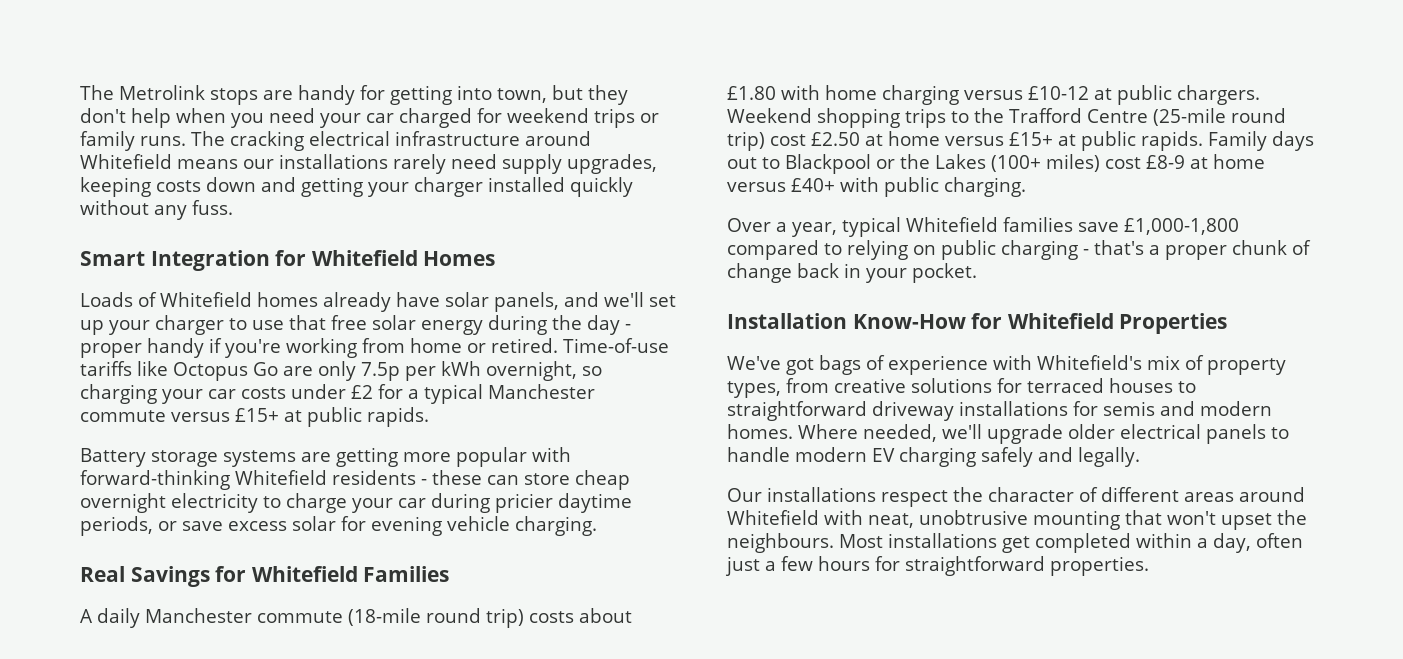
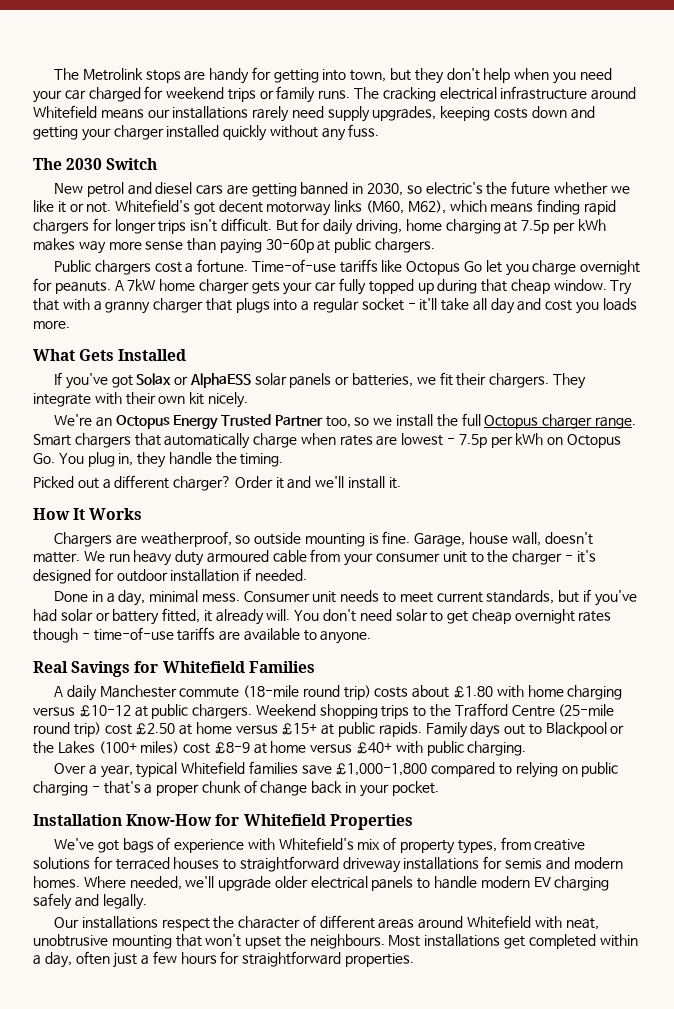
[80,250,496,271] [80,292,676,312] [80,315,631,335] [80,338,558,358] Smart Integration for Whitefield Homes // Loads of Whitefield homes already have solar panels, and we'll set up your charger to use that free solar energy during the day - proper handy if you're working from home or retired. -> [33,158,158,170] [54,181,630,197] [33,199,616,216] [33,218,606,235] [33,238,436,254] [54,259,249,275] The 2030 Switch // New petrol and diesel cars are getting banned in 2030, so electric's the future whether we like it or not. Whitefield's got decent motorway links (M60, M62), which means finding rapid chargers for longer trips isn't difficult. But for daily driving, home charging at 7.5p per kWh makes way more sense than paying 30-60p at public chargers. // Public chargers cost a fortune.
[283,361,602,381] [80,384,595,404] [80,407,429,427] [80,447,571,467] [80,470,630,490] [80,493,632,513] [80,516,597,536] are only 7.5p per kWh overnight, so charging your car costs under £2 for a typical Manchester commute versus £15+ at public rapids. // Battery storage systems are getting more popular with forward-thinking Whitefield residents - these can store cheap overnight electricity to charge your car during pricier daytime periods, or save excess solar for evening vehicle charging. -> [485,260,641,276] [33,278,633,295] [33,298,637,314] [33,320,70,329] [33,349,187,361] [54,372,586,389] [33,392,248,408] [54,413,636,430] [33,433,621,449] [33,452,284,468] [33,475,401,491] [33,508,143,520] [54,531,593,547] [33,549,596,566] [33,568,307,584] [54,589,637,606] [33,608,612,625] [33,627,372,644] let you charge overnight for peanuts. A 7kW home charger gets your car fully topped up during that cheap window. Try that with a granny charger that plugs into a regular socket - it'll take all day and cost you loads more. // What Gets Installed // If you've got Solax or AlphaESS solar panels or batteries, we fit their chargers. They integrate with their own kit nicely. // We're an Octopus Energy Trusted Partner too, so we install the full Octopus charger range. Smart chargers that automatically charge when rates are lowest - 7.5p per kWh on Octopus Go. You plug in, they handle the timing. // Picked out a different charger? Order it and we'll install it. // How It Works // Chargers are weatherproof, so outside mounting is fine. Garage, house wall, doesn't matter. We run heavy duty armoured cable from your consumer unit to the charger - it's designed for outdoor installation if needed. // Done in a day, minimal mess. Consumer unit needs to meet current standards, but if you've had solar or battery fitted, it already will. You don't need solar to get cheap overnight rates though - time-of-use tariffs are available to anyone.

